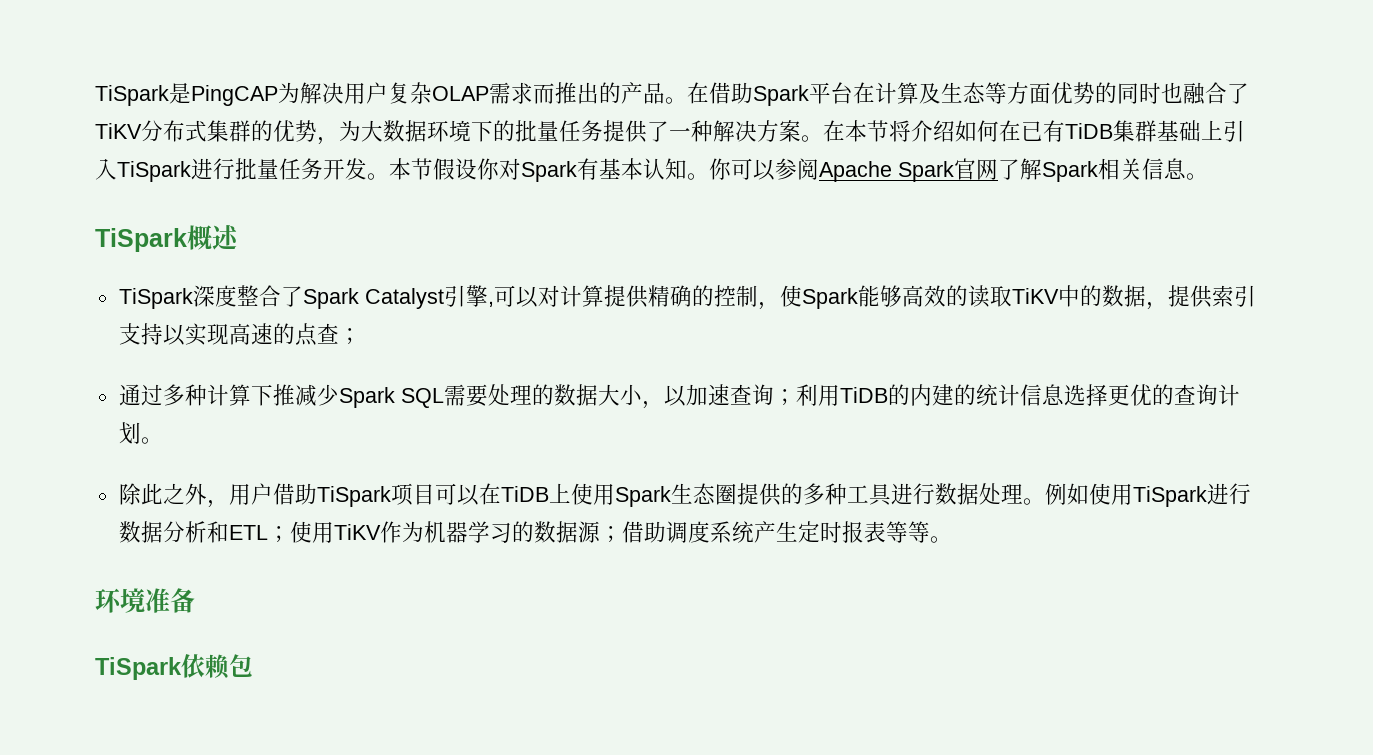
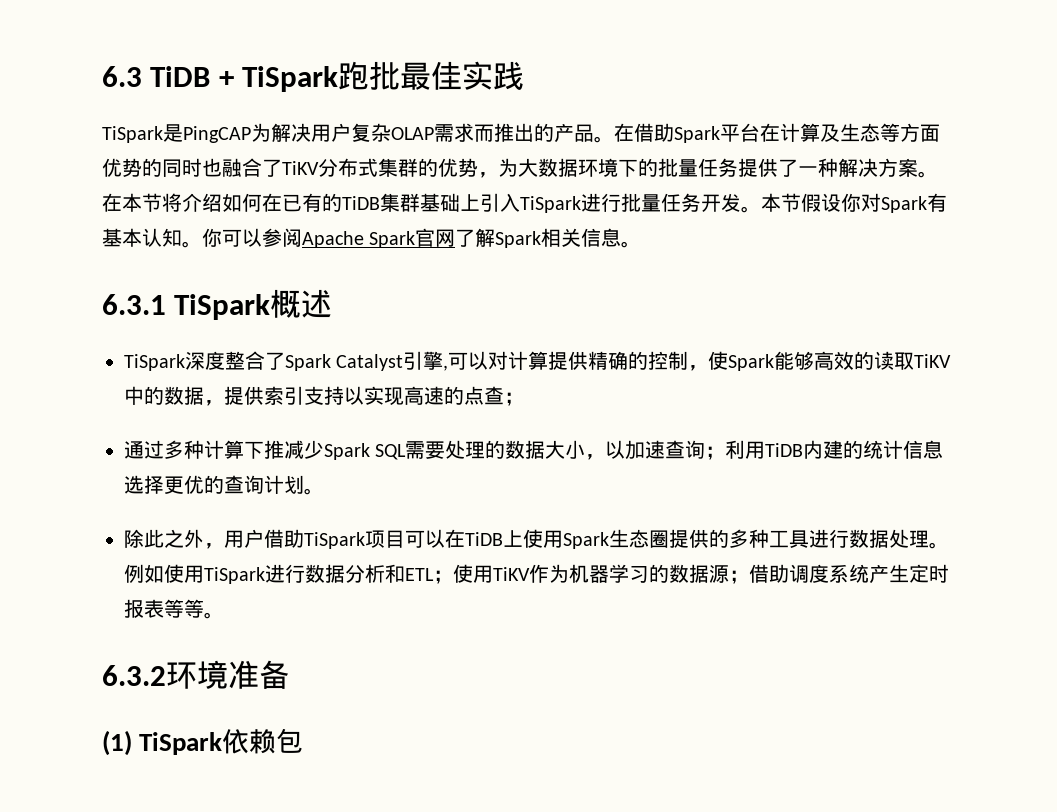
(95, 95) none -> [102,61,525,92] 6.3 TiDB + TiSpark跑批最佳实践 //
(1065, 131) none -> [322,193,342,212] 的
(1208, 176) none -> [102,294,166,315] 6.3.1
[887,384,910,405] 的 -> (804, 450) none
(952, 539) none -> [102,665,166,686] 6.3.2
(195, 600) none -> [102,730,132,756] (1)

